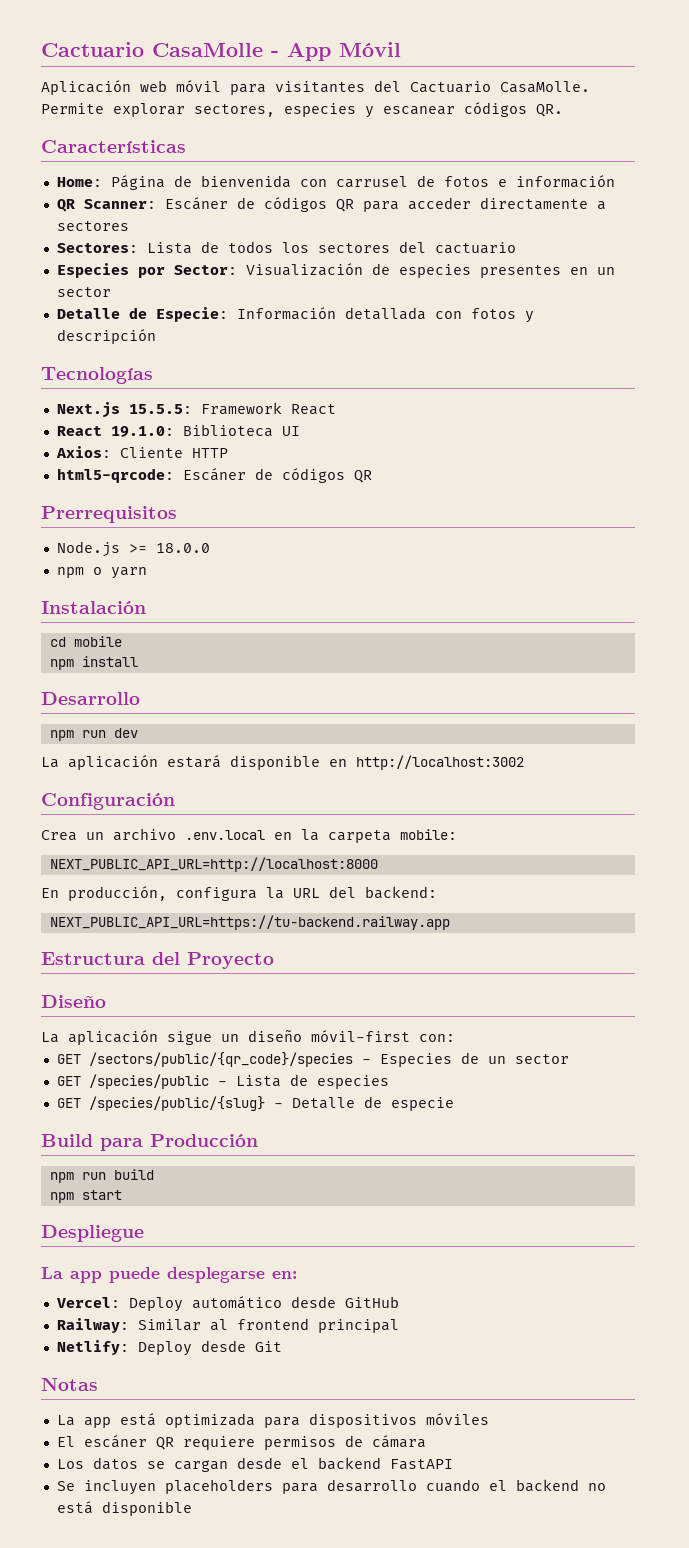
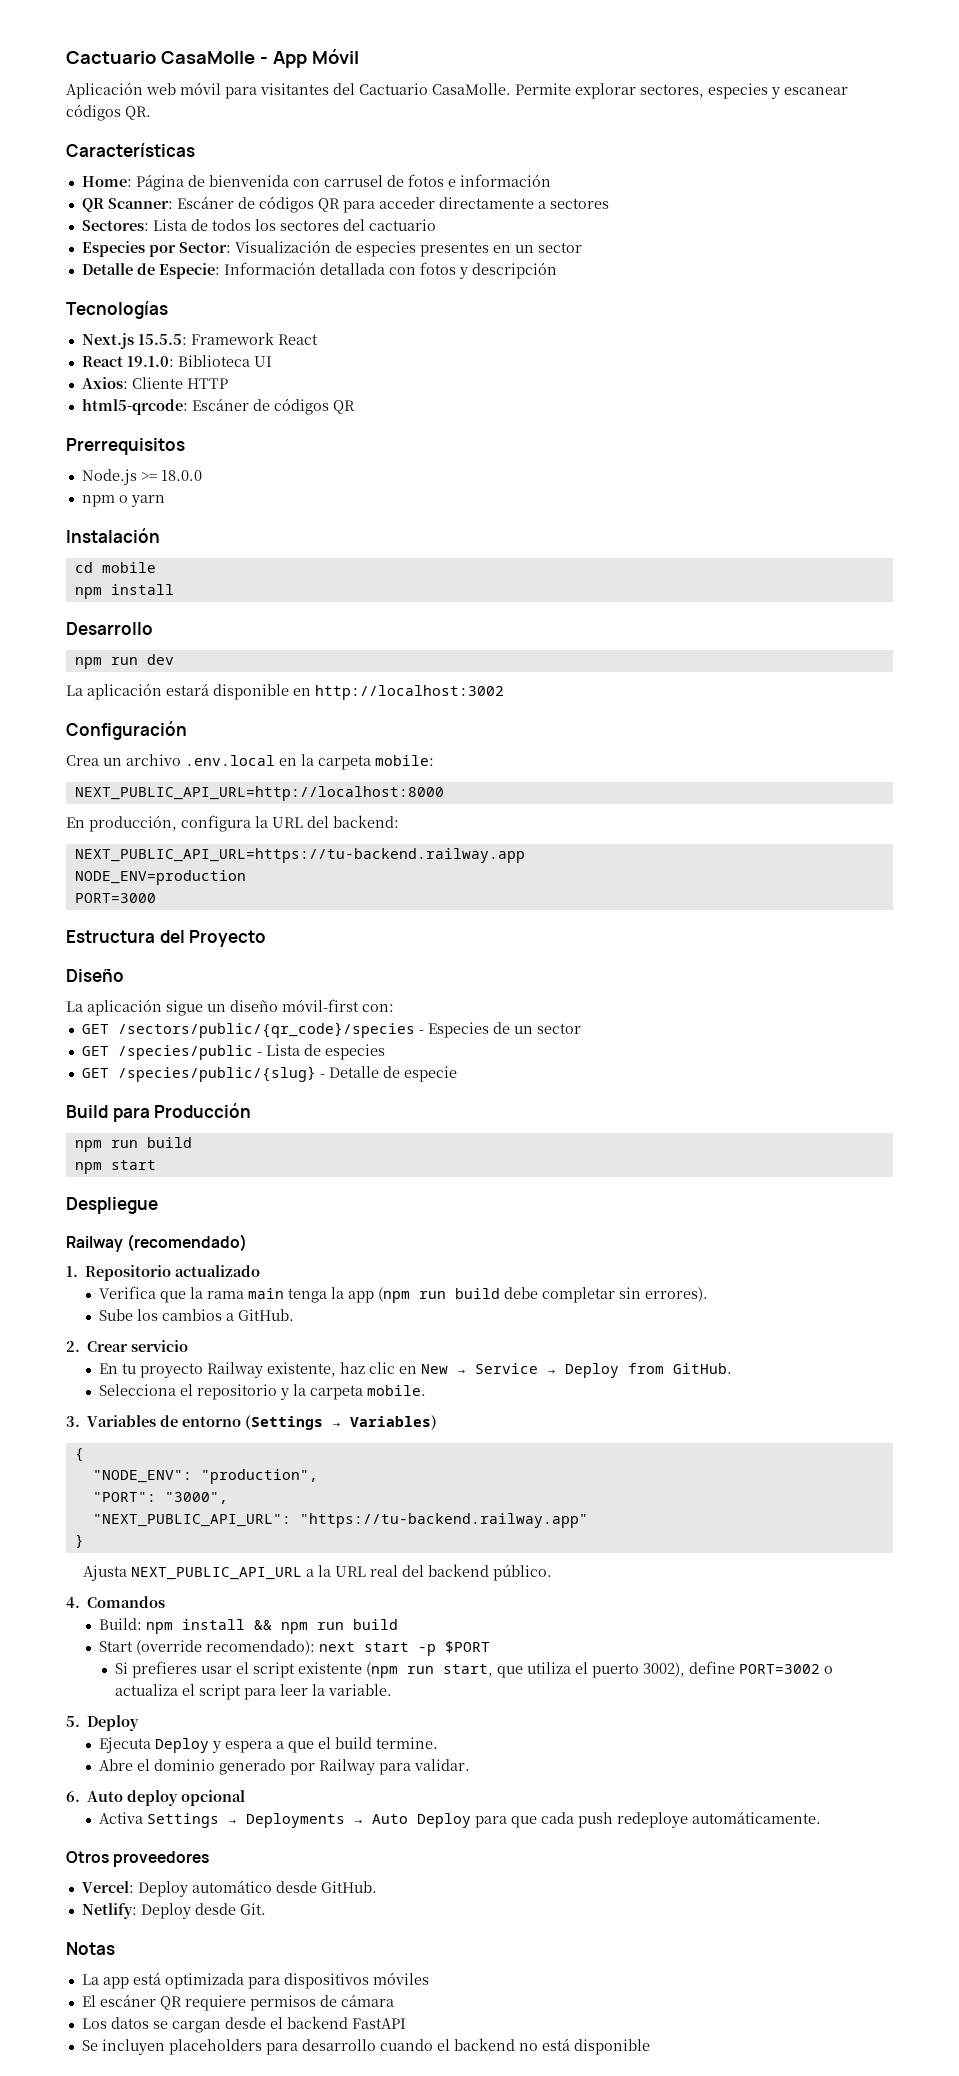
(450, 922) none -> [74,870,246,885] [74,893,156,903] // NODE_ENV=production // PORT=3000
[41,1267,297,1283] [56,1296,399,1312] [56,1318,399,1333] La app puede desplegarse en: // Vercel: Deploy automático desde GitHub // Railway: Similar al frontend principal -> [66,1234,248,1252] [66,1265,261,1281] [98,1286,708,1303] [98,1309,294,1321] [66,1340,189,1352] [98,1362,732,1378] [98,1384,426,1400] [66,1415,438,1430] [74,1448,84,1462] [92,1469,318,1484] [92,1492,228,1504] [92,1513,588,1528] [74,1534,84,1548] [82,1564,552,1581] [66,1596,166,1608] [98,1618,398,1634] [98,1640,490,1656] [115,1661,834,1678] [115,1684,393,1700] [66,1715,140,1731] [98,1737,438,1753] [98,1759,470,1775] [66,1790,246,1806] [98,1811,821,1828] [66,1851,210,1867] [81,1880,377,1897] Railway (recomendado) // 1. Repositorio actualizado // Verifica que la rama main tenga la app (npm run build debe completar sin errores). // Sube los cambios a GitHub. // 2. Crear servicio // En tu proyecto Railway existente, haz clic en New → Service → Deploy from GitHub. // Selecciona el repositorio y la carpeta mobile. // 3. Variables de entorno (Settings → Variables) // { // "NODE_ENV": "production", // "PORT": "3000", // "NEXT_PUBLIC_API_URL": "https://tu-backend.railway.app" // } // Ajusta NEXT_PUBLIC_API_URL a la URL real del backend público. // 4. Comandos // Build: npm install && npm run build // Start (override recomendado): next start -p $PORT // Si prefieres usar el script existente (npm run start, que utiliza el puerto 3002), define PORT=3002 o actualiza el script para leer la variable. // 5. Deploy // Ejecuta Deploy y espera a que el build termine. // Abre el dominio generado por Railway para validar. // 6. Auto deploy opcional // Activa Settings → Deployments → Auto Deploy para que cada push redeploye automáticamente. // Otros proveedores // Vercel: Deploy automático desde GitHub.
[254,1341,282,1352] Git -> [239,1903,266,1915] Git.

